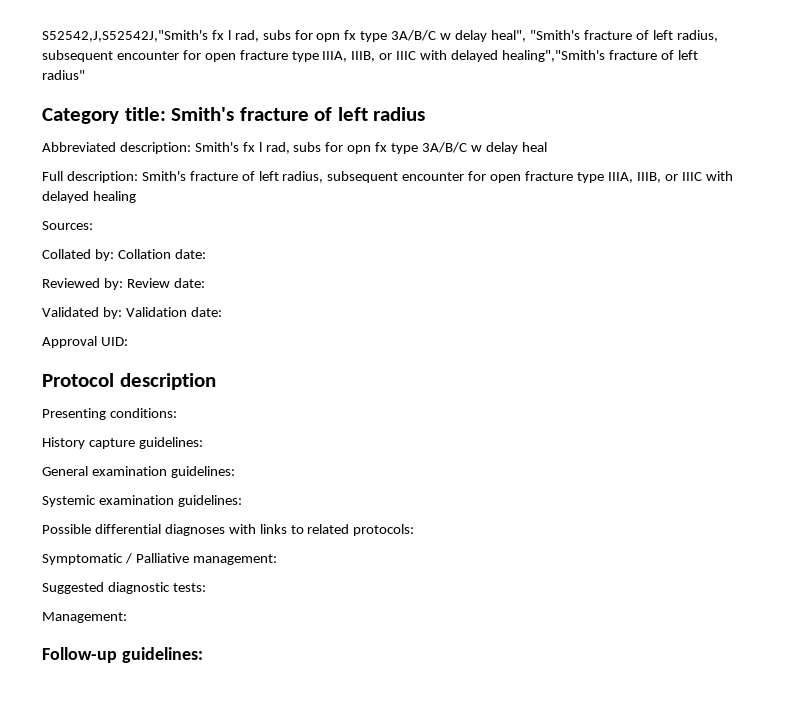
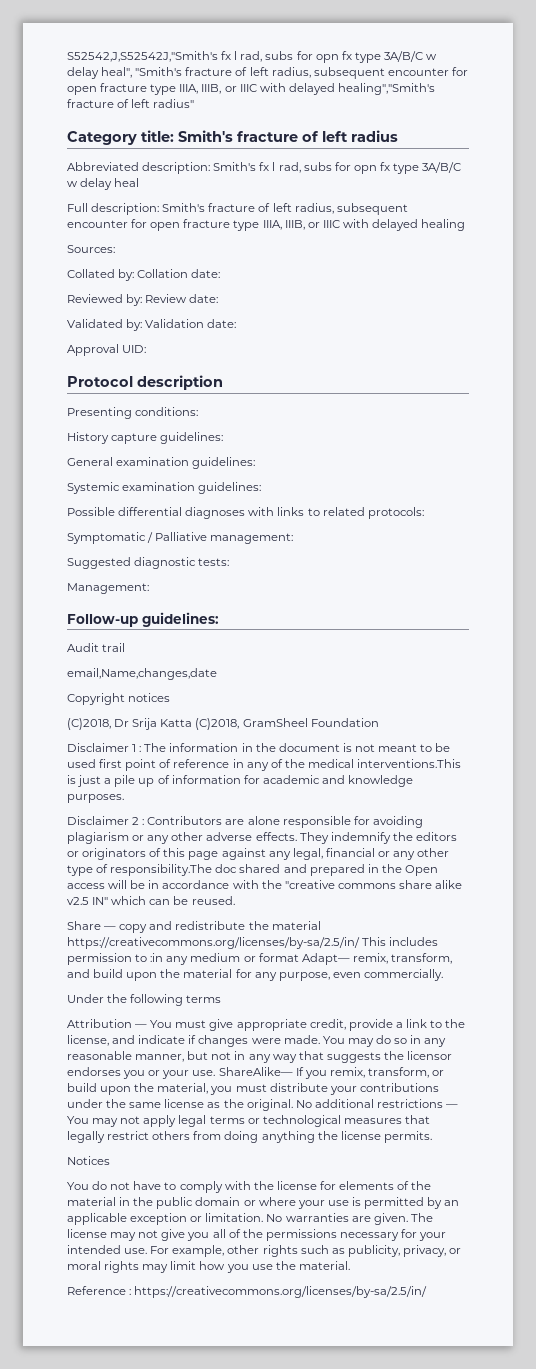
(203, 655) none -> [67,643,126,652] [67,668,217,680] [67,693,171,705] [67,718,379,730] [67,743,451,752] [67,759,462,771] [67,775,414,787] [67,794,124,803] [67,816,423,828] [67,832,457,844] [67,848,450,860] [67,864,438,876] [67,880,463,889] [67,896,235,905] [67,921,321,933] [67,937,439,949] [67,953,452,965] [67,969,443,981] [67,994,222,1006] [67,1019,466,1031] [67,1035,447,1047] [67,1051,453,1063] [67,1067,445,1079] [67,1083,439,1095] [67,1099,459,1111] [67,1115,430,1127] [67,1131,432,1143] [67,1156,110,1165] [67,1181,432,1193] [67,1197,460,1209] [67,1213,433,1225] [67,1229,447,1241] [67,1245,462,1257] [67,1261,350,1273] [67,1286,428,1298] // Audit trail // email,Name,changes,date // Copyright notices // (C)2018, Dr Srija Katta (C)2018, GramSheel Foundation // Disclaimer 1 : The information in the document is not meant to be used first point of reference in any of the medical interventions.This is just a pile up of information for academic and knowledge purposes. // Disclaimer 2 : Contributors are alone responsible for avoiding plagiarism or any other adverse effects. They indemnify the editors or originators of this page against any legal, financial or any other type of responsibility.The doc shared and prepared in the Open access will be in accordance with the "creative commons share alike v2.5 IN" which can be reused. // Share — copy and redistribute the material https://creativecommons.org/licenses/by-sa/2.5/in/ This includes permission to :in any medium or format Adapt— remix, transform, and build upon the material for any purpose, even commercially. // Under the following terms // Attribution — You must give appropriate credit, provide a link to the license, and indicate if changes were made. You may do so in any reasonable manner, but not in any way that suggests the licensor endorses you or your use. ShareAlike— If you remix, transform, or build upon the material, you must distribute your contributions under the same license as the original. No additional restrictions — You may not apply legal terms or technological measures that legally restrict others from doing anything the license permits. // Notices // You do not have to comply with the license for elements of the material in the public domain or where your use is permitted by an applicable exception or limitation. No warranties are given. The license may not give you all of the permissions necessary for your intended use. For example, other rights such as publicity, privacy, or moral rights may limit how you use the material. // Reference : https://creativecommons.org/licenses/by-sa/2.5/in/

